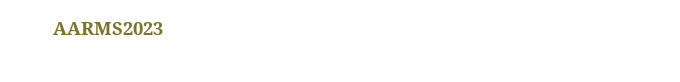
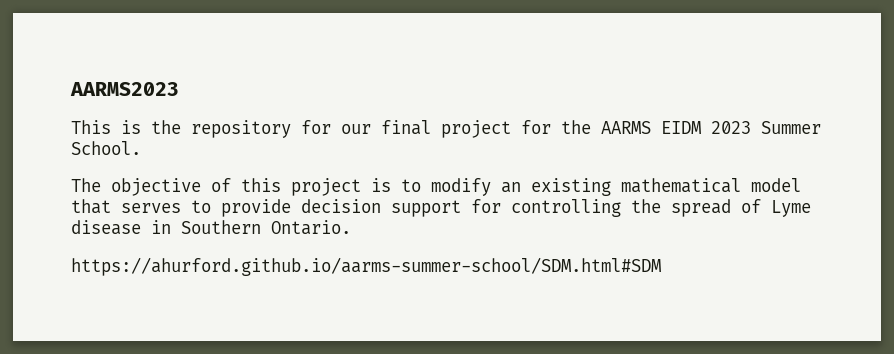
(163, 28) none -> [71,120,821,138] [71,141,141,155] [71,178,801,196] [71,199,811,217] [71,220,351,235] [71,257,661,276] // This is the repository for our final project for the AARMS EIDM 2023 Summer School. // The objective of this project is to modify an existing mathematical model that serves to provide decision support for controlling the spread of Lyme disease in Southern Ontario. // https://ahurford.github.io/aarms-summer-school/SDM.html#SDM

